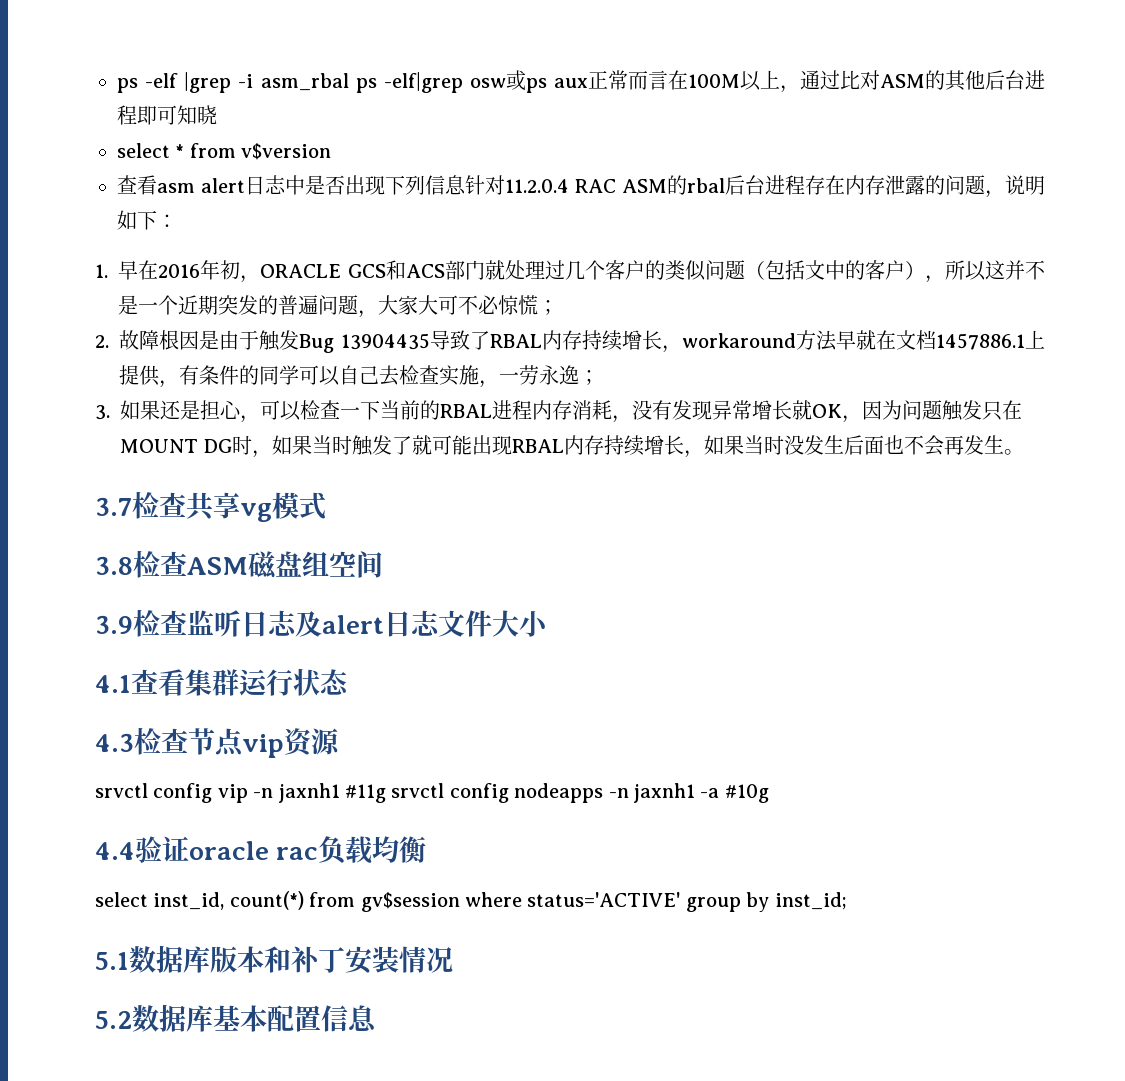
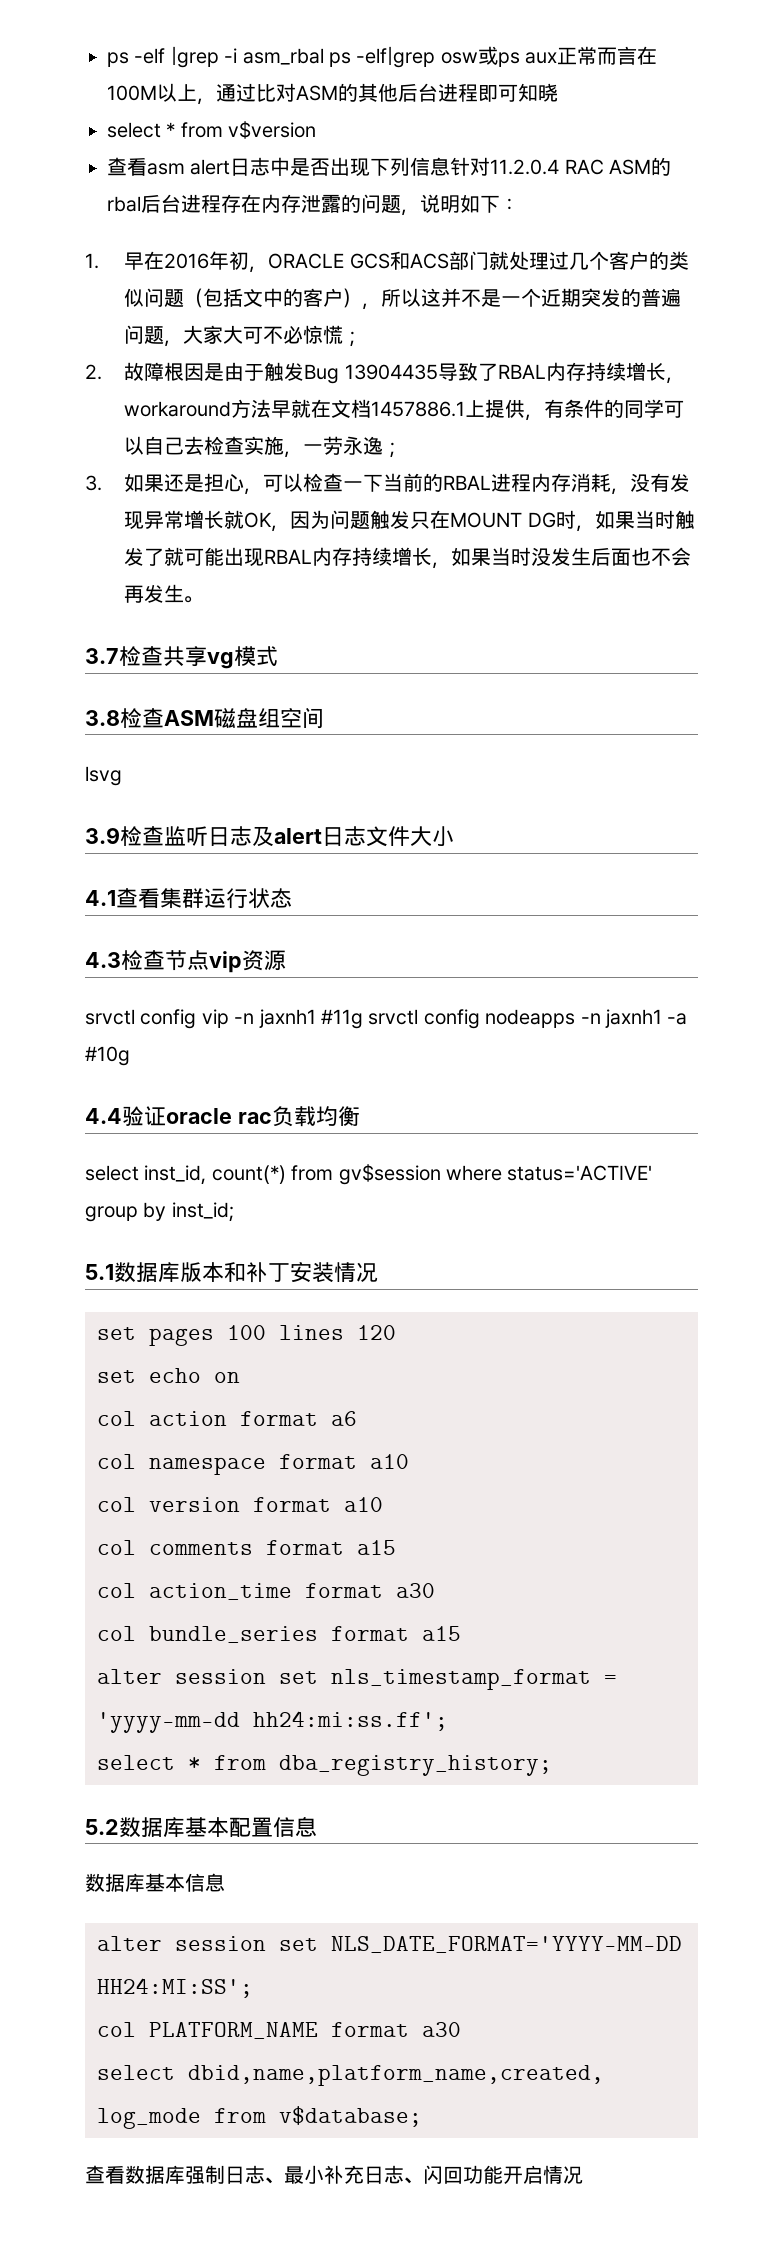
(383, 564) none -> [85,766,122,786] // lsvg
(453, 960) none -> [97,1325,396,1346] [97,1368,240,1383] [97,1411,357,1426] [97,1454,409,1475] [97,1497,383,1512] [97,1540,396,1555] [97,1583,435,1600] [97,1626,461,1643] [97,1669,617,1690] [97,1711,448,1733] [97,1755,552,1776] // set pages 100 lines 120 // set echo on // col action format a6 // col namespace format a10 // col version format a10 // col comments format a15 // col action_time format a30 // col bundle_series format a15 // alter session set nls_timestamp_format = 'yyyy-mm-dd hh24:mi:ss.ff'; // select * from dba_registry_history;
(377, 1018) none -> [85,1873,225,1892] [97,1936,682,1953] [97,1978,253,1998] [97,2022,461,2039] [97,2065,604,2086] [97,2106,422,2129] [85,2165,583,2184] // 数据库基本信息 // alter session set NLS_DATE_FORMAT='YYYY-MM-DD HH24:MI:SS'; // col PLATFORM_NAME format a30 // select dbid,name,platform_name,created, log_mode from v$database; // 查看数据库强制日志、最小补充日志、闪回功能开启情况

